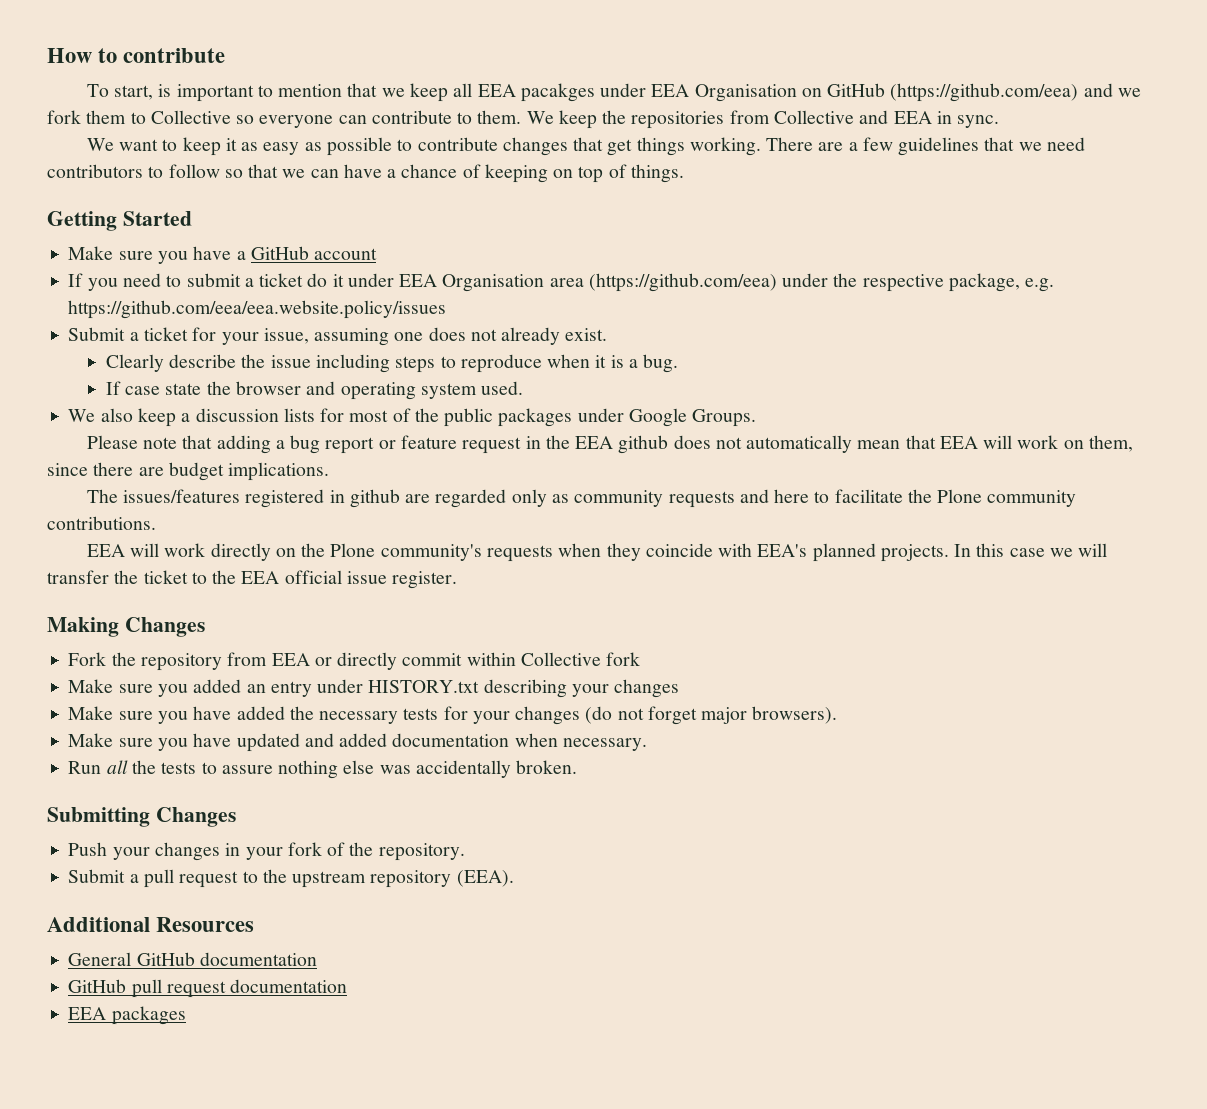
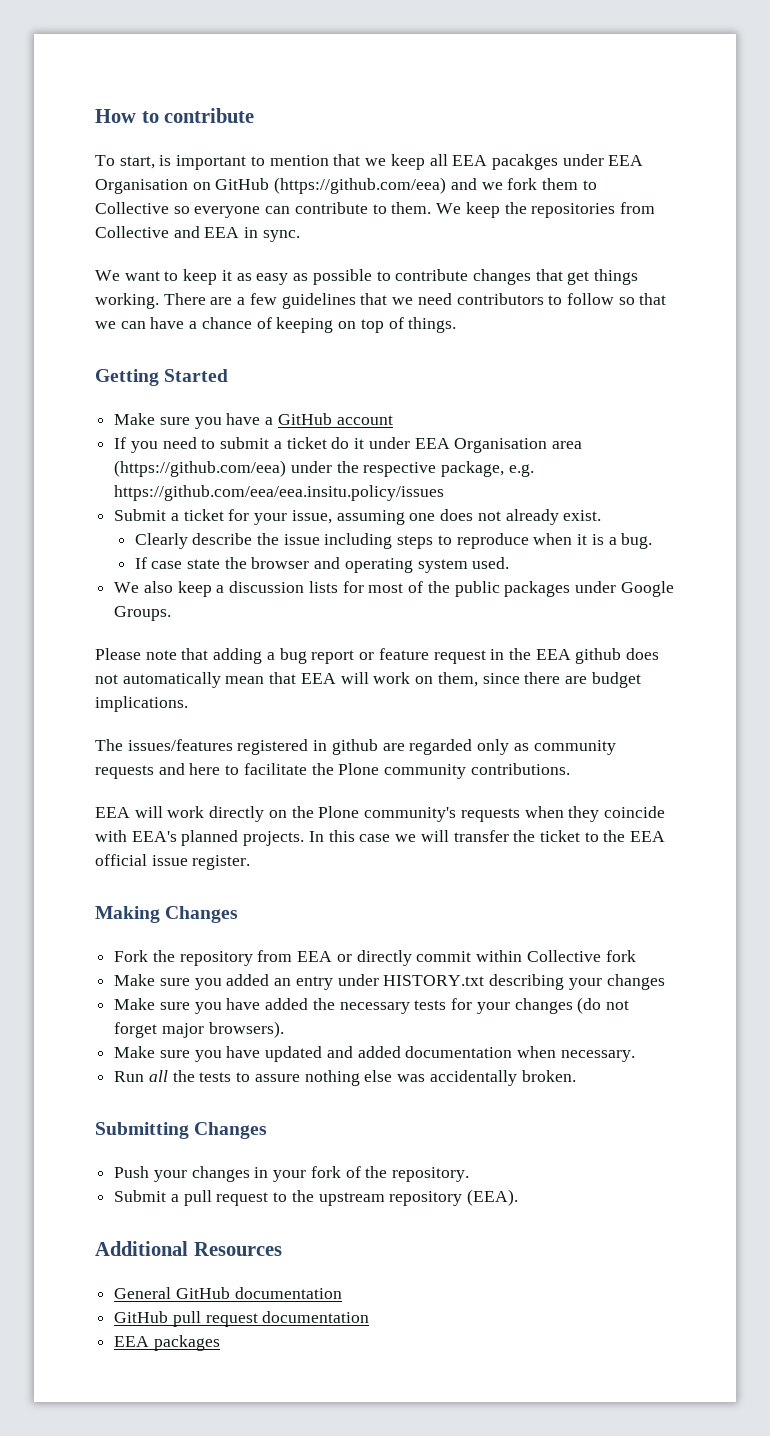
[68,300,447,319] https://github.com/eea/eea.website.policy/issues -> [114,485,445,501] https://github.com/eea/eea.insitu.policy/issues

